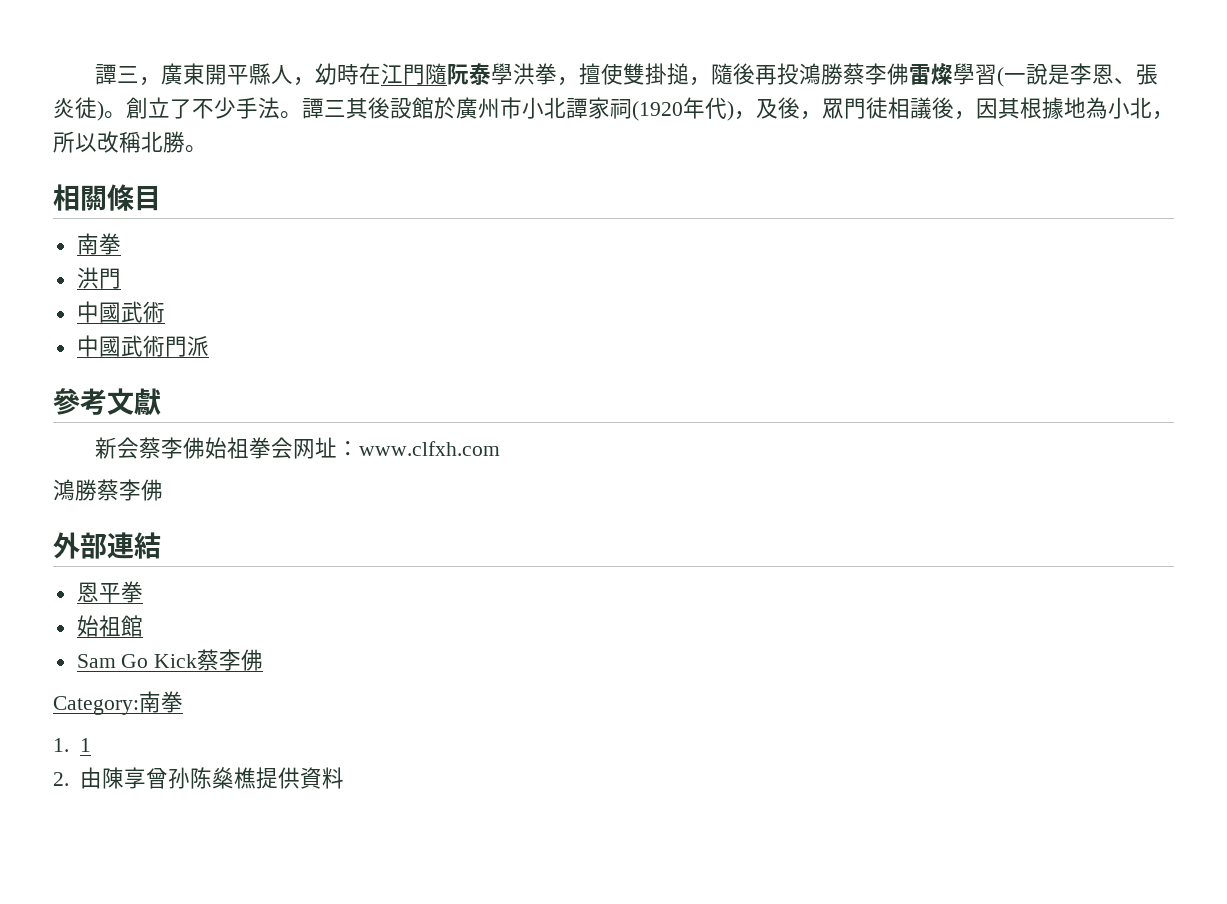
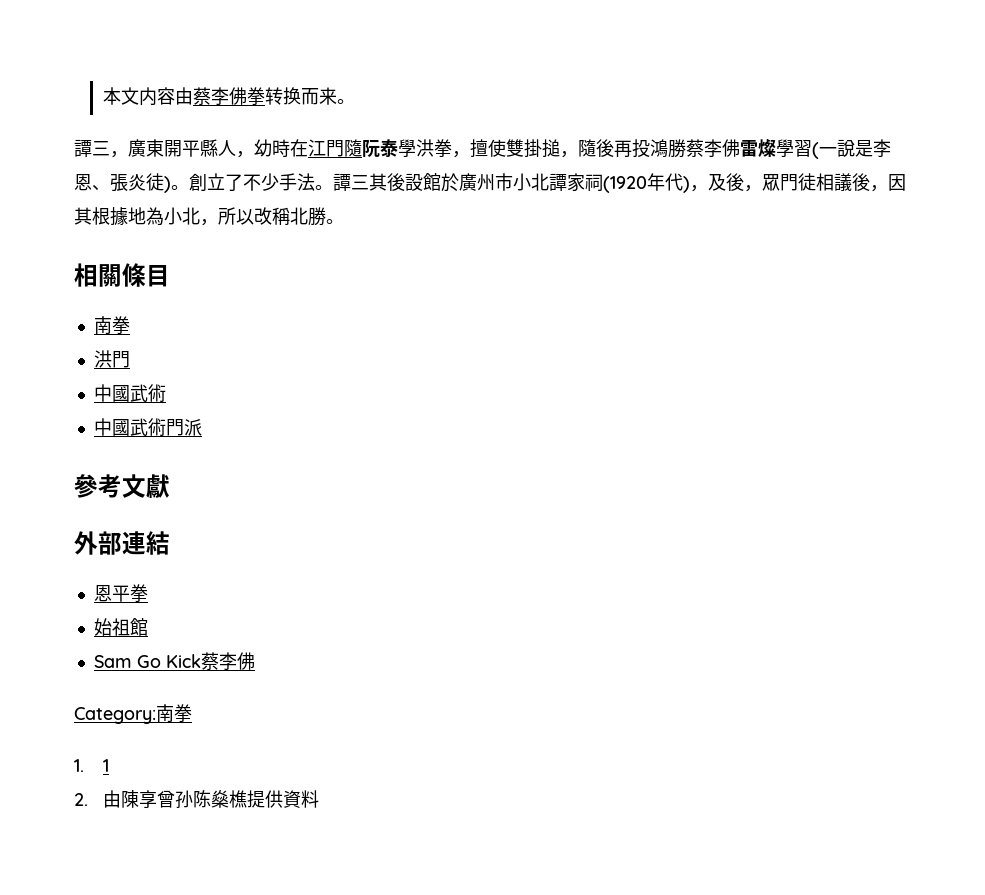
(95, 74) none -> [102,87,355,106] 本文内容由蔡李佛拳转换而来。 //
[95,437,501,459] [53,479,163,501] // 新会蔡李佛始祖拳会网址：www.clfxh.com // 鴻勝蔡李佛 -> (170, 486) none

